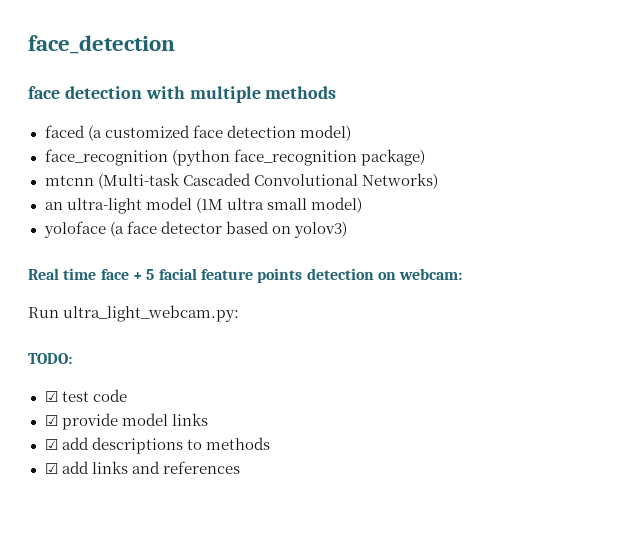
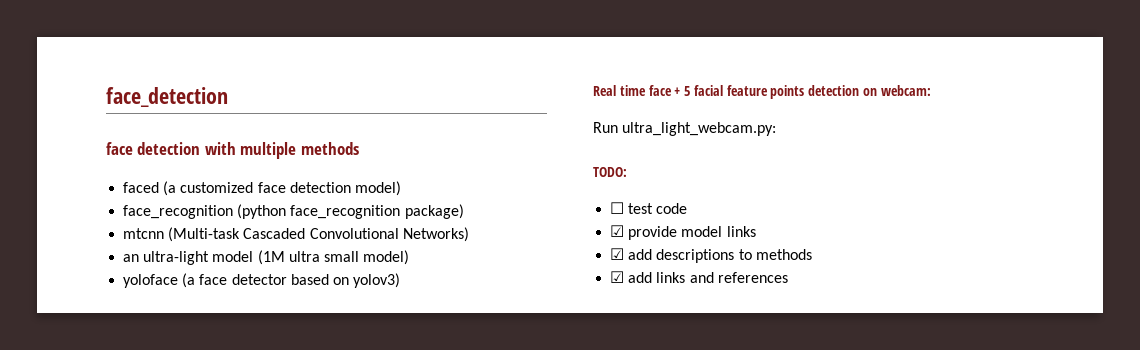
[44,391,58,402] ☑ -> [610,202,625,214] ☐

